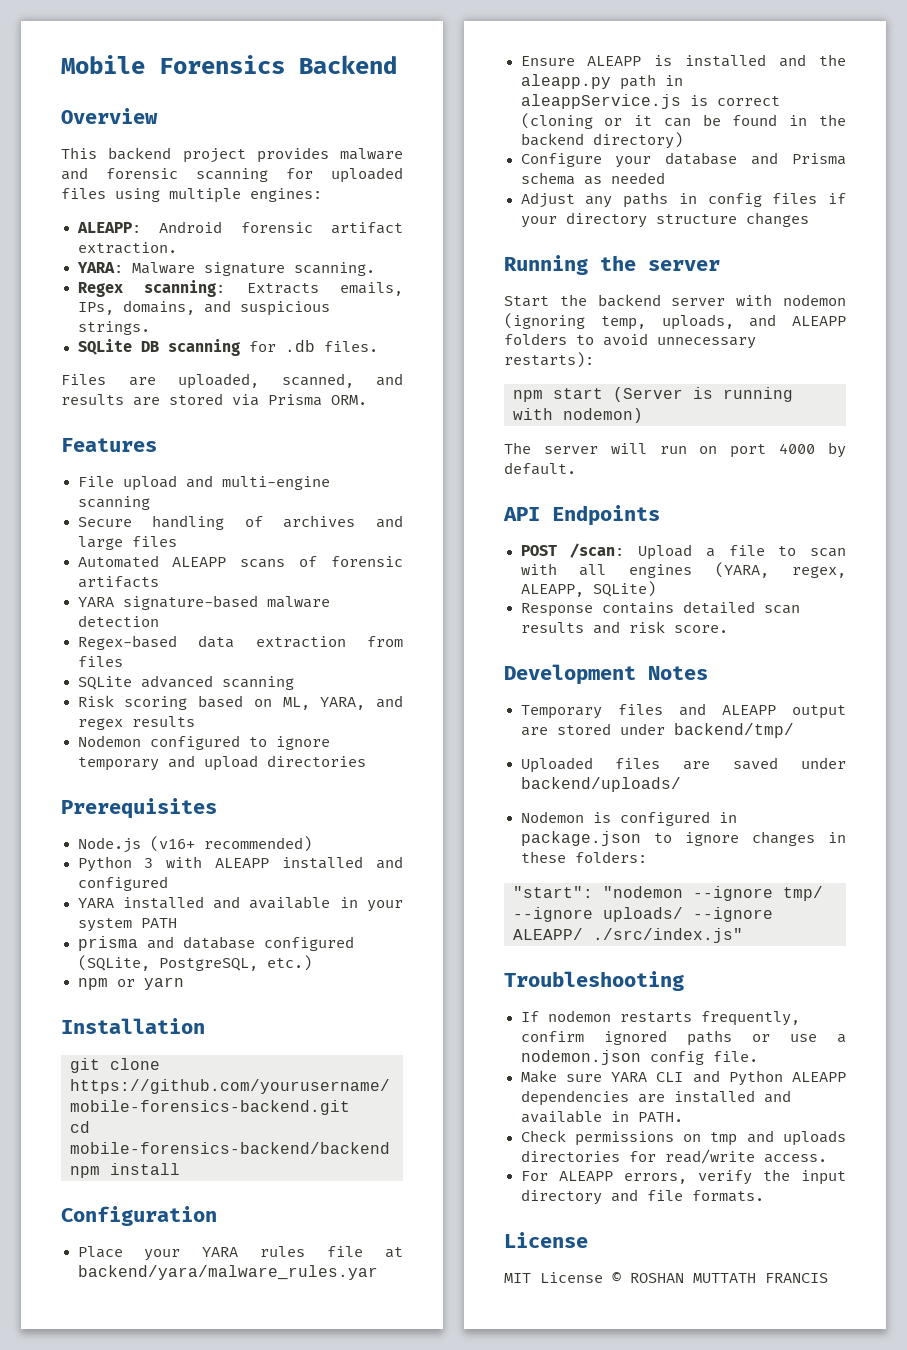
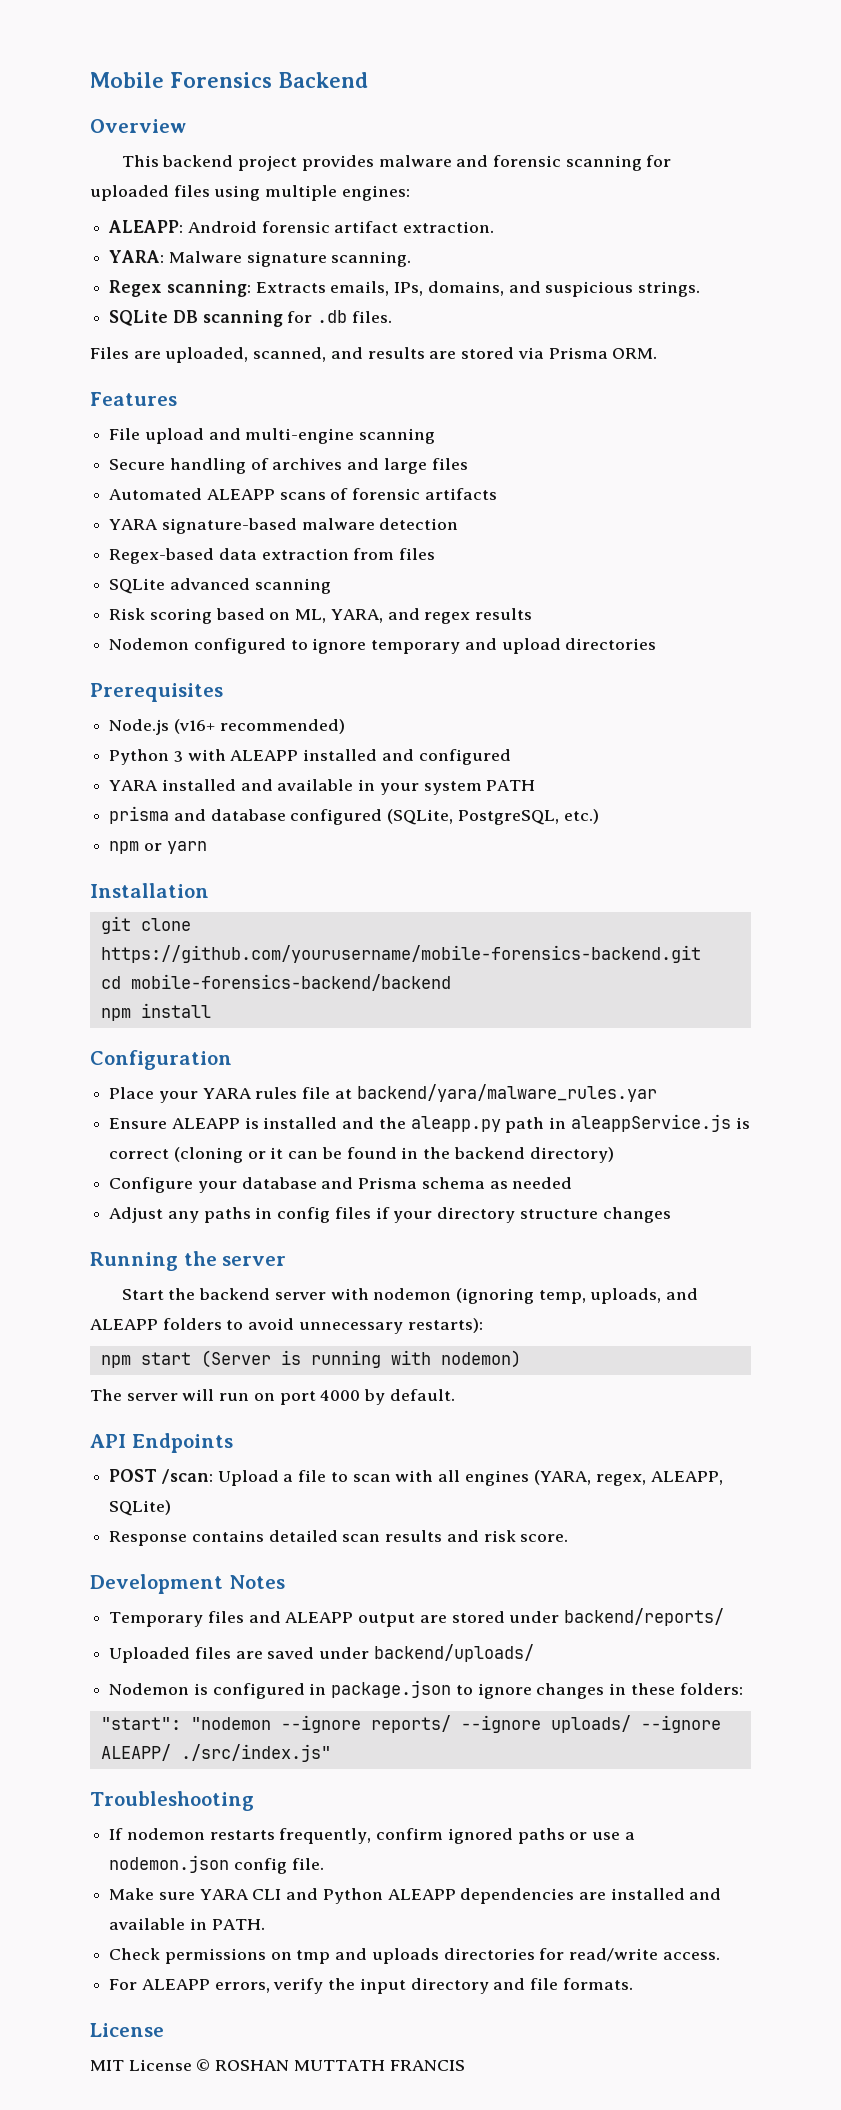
[673,723,794,738] backend/tmp/ -> [564,1608,725,1626] backend/reports/
[783,886,823,901] tmp/ -> [370,1715,451,1733] reports/

